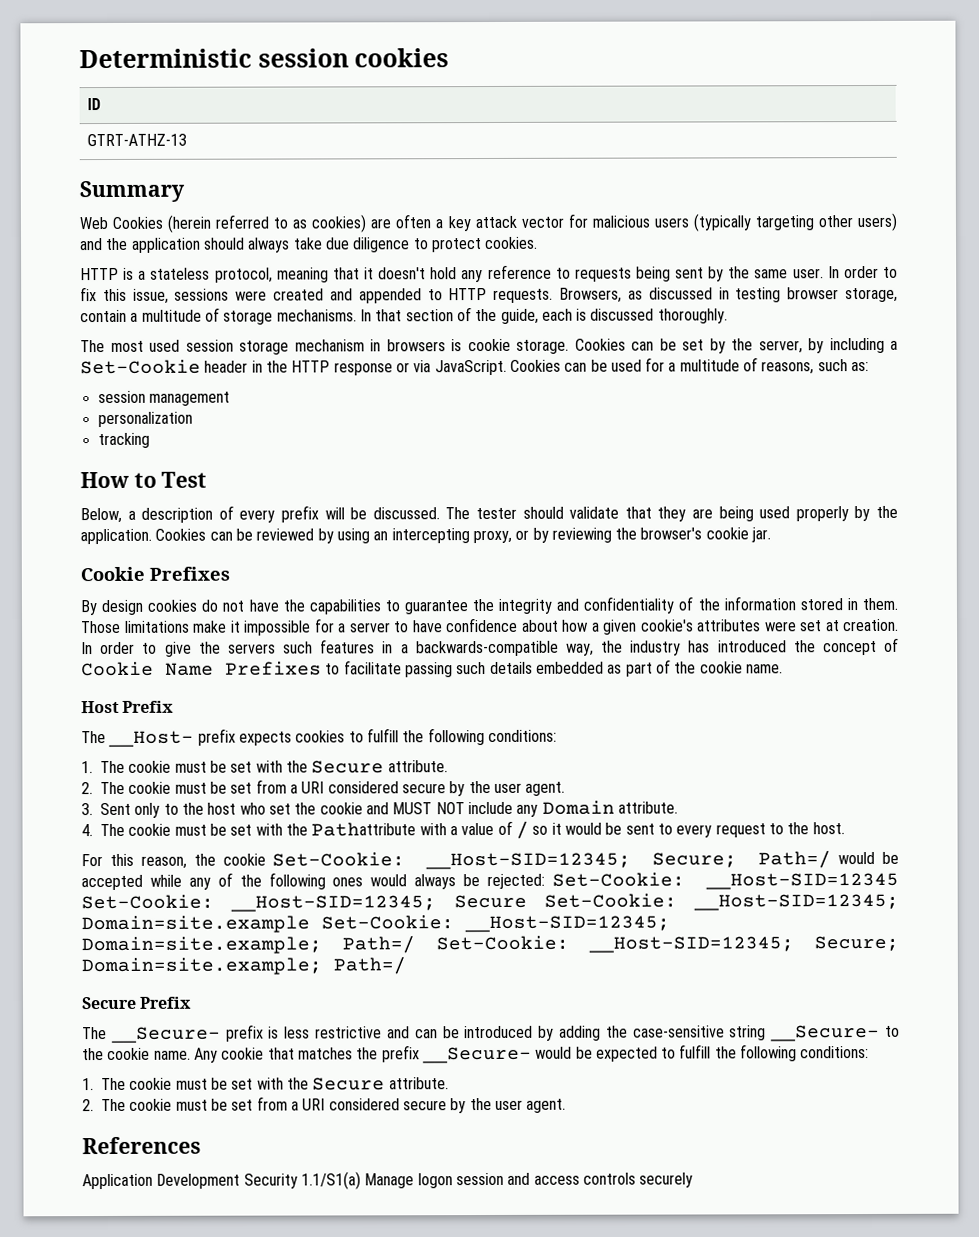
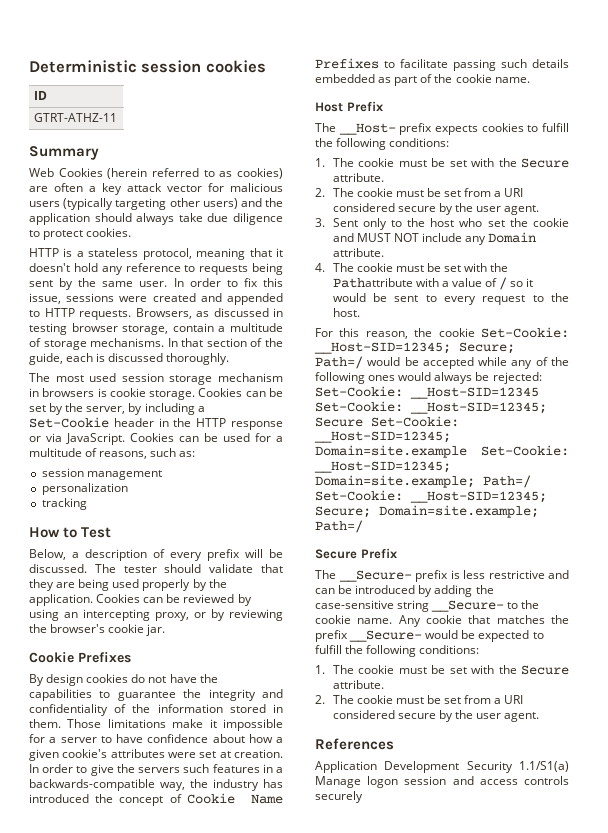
[87,133,188,147] GTRT-ATHZ-13 -> [34,113,118,122] GTRT-ATHZ-11

